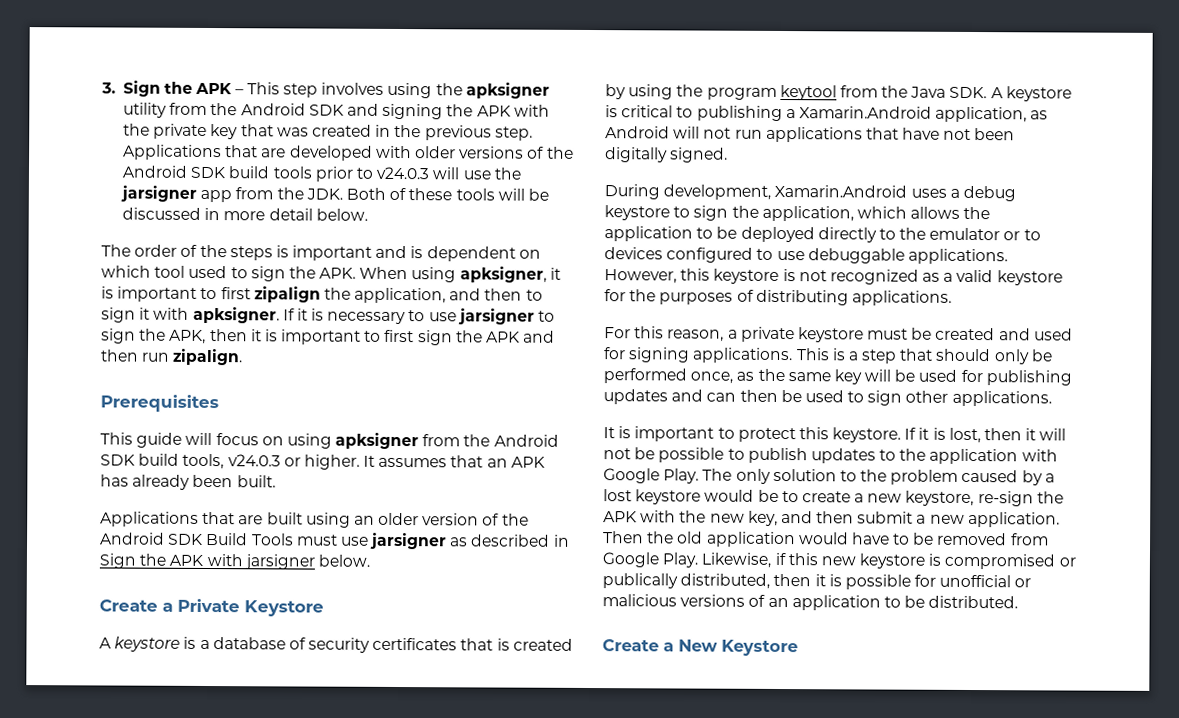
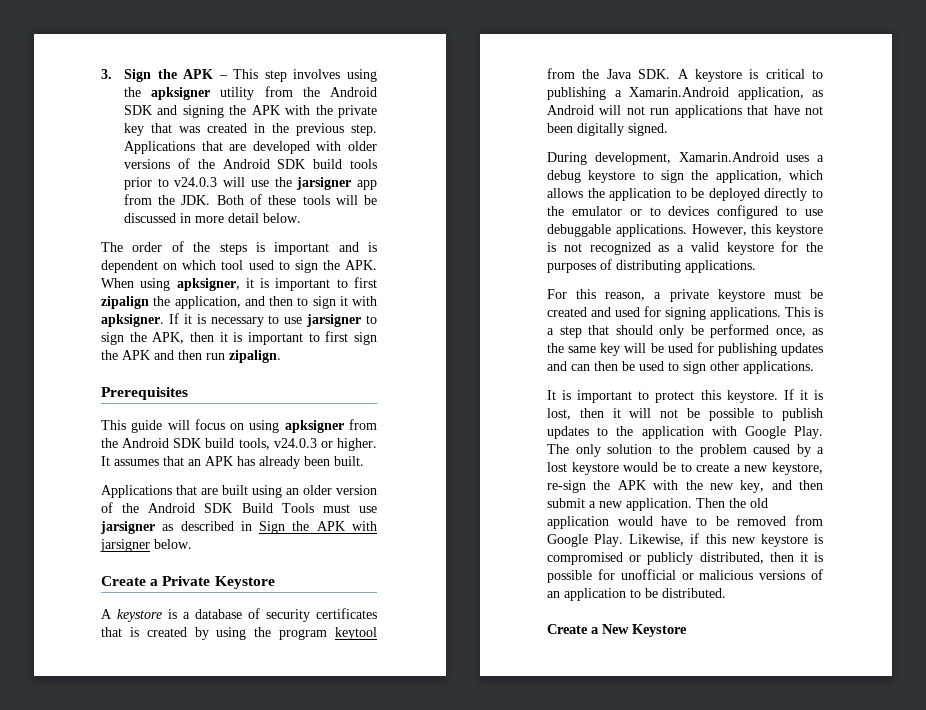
[602,573,678,589] publically -> [647,552,694,565] publicly

